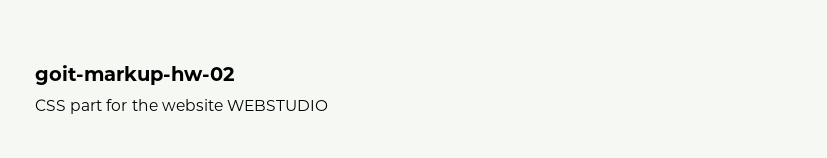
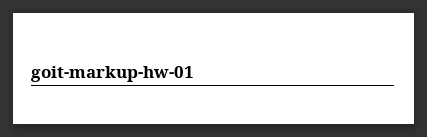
[35,65,235,85] [35,99,328,114] goit-markup-hw-02 // CSS part for the website WEBSTUDIO -> [31,66,194,82] goit-markup-hw-01

